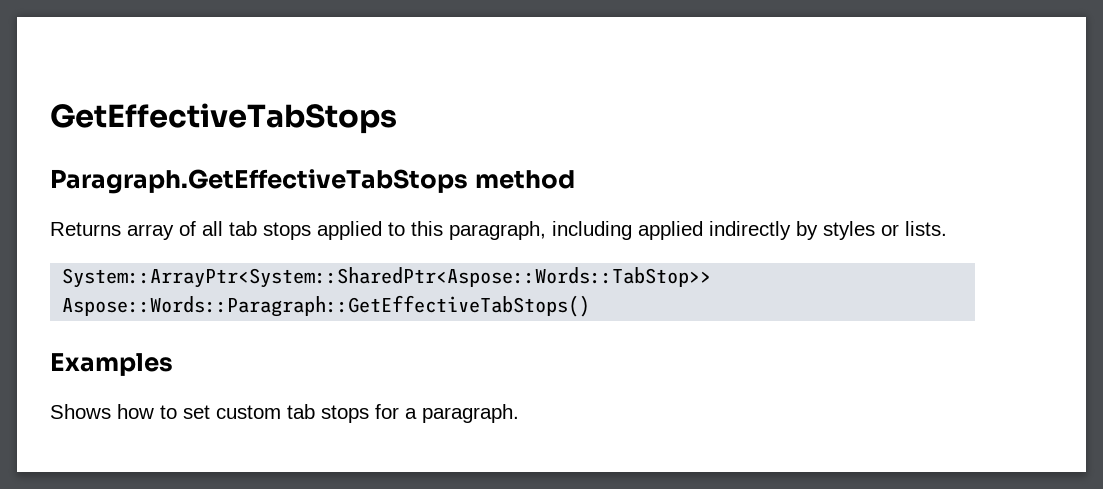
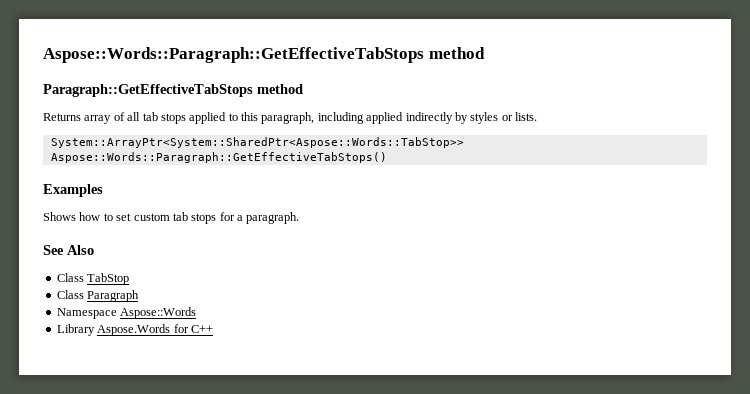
[50,103,397,134] [50,169,468,194] GetEffectiveTabStops // Paragraph.GetEffectiveTabStops -> [43,47,485,63] [43,84,253,97] Aspose::Words::Paragraph::GetEffectiveTabStops method // Paragraph::GetEffectiveTabStops
(519, 413) none -> [43,245,94,255] [56,273,130,285] [56,290,140,302] [56,307,197,319] [56,324,213,336] // See Also // Class TabStop // Class Paragraph // Namespace Aspose::Words // Library Aspose.Words for C++

